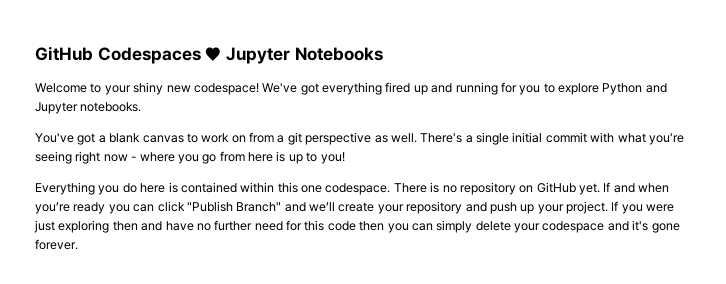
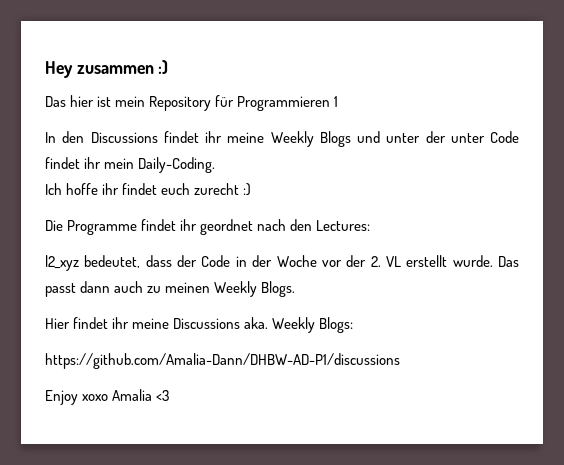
[35,46,383,64] [35,82,667,95] [35,102,142,114] [35,132,684,145] [35,151,345,164] [35,182,670,195] [35,201,675,214] [34,220,680,233] [35,239,78,250] GitHub Codespaces ♥ Jupyter Notebooks // Welcome to your shiny new codespace! We've got everything fired up and running for you to explore Python and Jupyter notebooks. // You've got a blank canvas to work on from a git perspective as well. There's a single initial commit with what you're seeing right now - where you go from here is up to you! // Everything you do here is contained within this one codespace. There is no repository on GitHub yet. If and when you’re ready you can click "Publish Branch" and we’ll create your repository and push up your project. If you were just exploring then and have no further need for this code then you can simply delete your codespace and it's gone forever. -> [45,60,169,78] [45,95,339,111] [45,131,519,147] [45,157,216,173] [45,183,252,196] [45,219,371,235] [45,255,519,271] [45,281,296,297] [45,317,354,333] [45,353,400,369] [45,389,170,405] Hey zusammen :) // Das hier ist mein Repository für Programmieren 1 // In den Discussions findet ihr meine Weekly Blogs und unter der unter Code findet ihr mein Daily-Coding. // Ich hoffe ihr findet euch zurecht :) // Die Programme findet ihr geordnet nach den Lectures: // l2_xyz bedeutet, dass der Code in der Woche vor der 2. VL erstellt wurde. Das passt dann auch zu meinen Weekly Blogs. // Hier findet ihr meine Discussions aka. Weekly Blogs: // https://github.com/Amalia-Dann/DHBW-AD-P1/discussions // Enjoy xoxo Amalia <3

